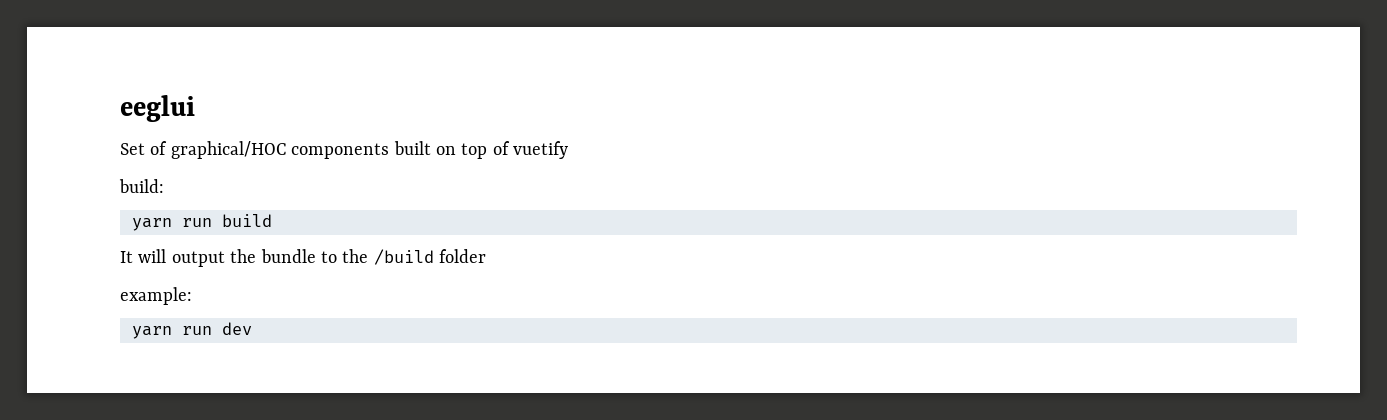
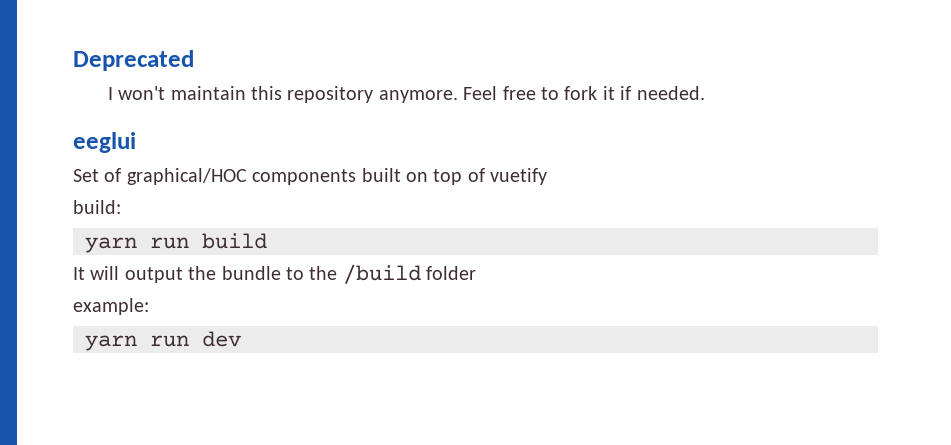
(120, 108) none -> [73,50,194,71] [107,86,705,103] Deprecated // I won't maintain this repository anymore. Feel free to fork it if needed. //

